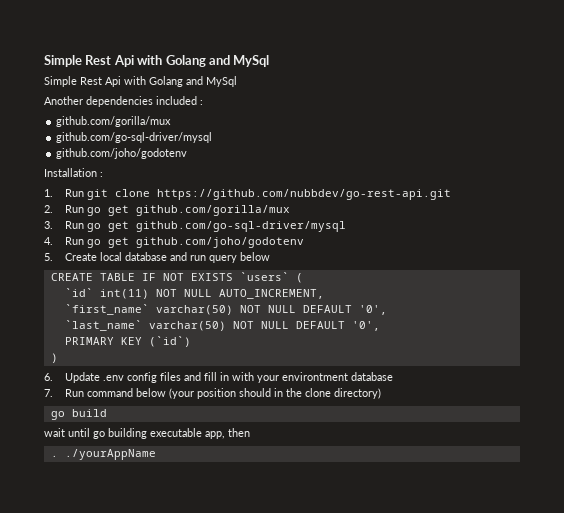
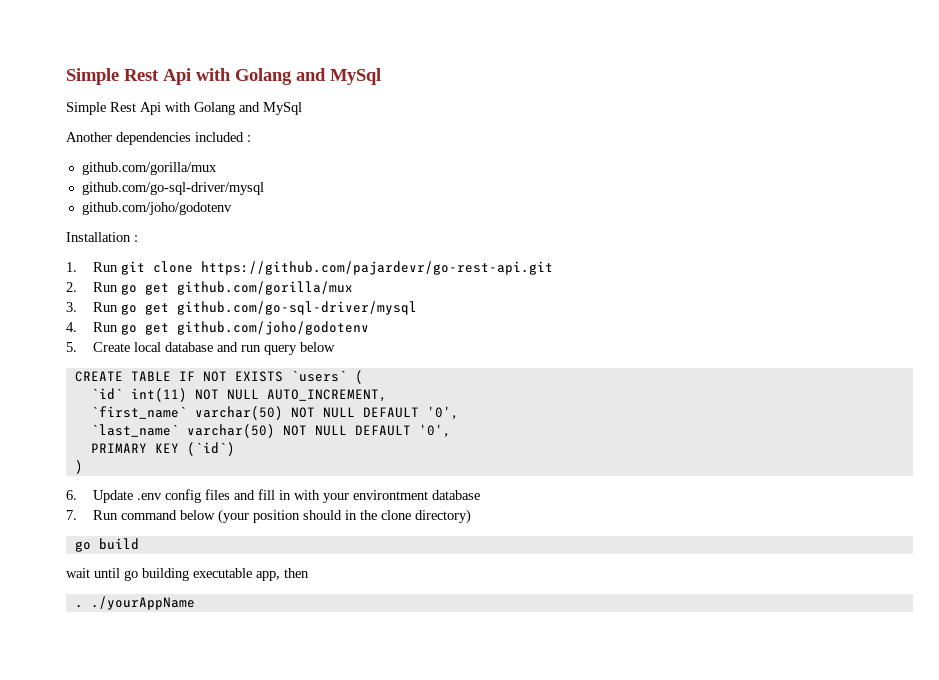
[157,189,452,200] https://github.com/nubbdev/go-rest-api.git -> [200,261,553,275] https://github.com/pajardevr/go-rest-api.git

